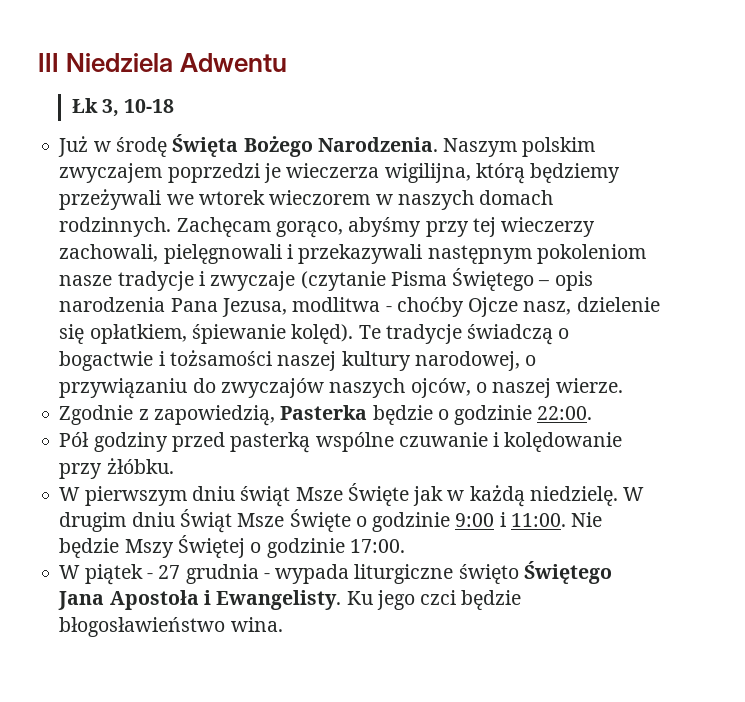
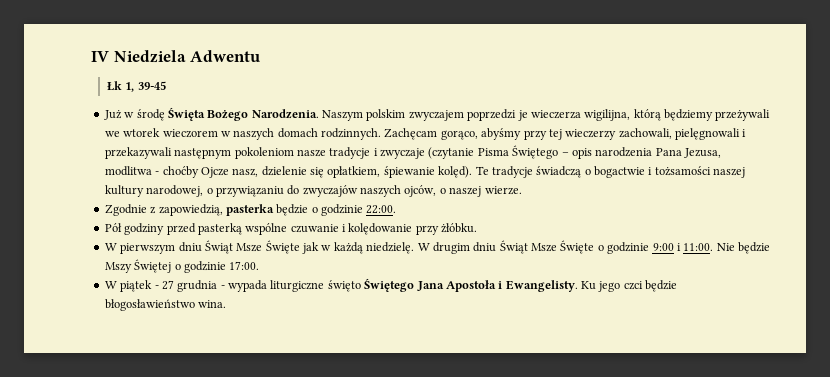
[38,53,59,72] III -> [91,51,109,62] IV
[101,99,175,117] 3, 10-18 -> [125,81,166,92] 1, 39-45
[280,405,368,420] Pasterka -> [225,204,274,216] pasterka
[240,486,291,507] świąt -> [204,240,233,254] Świąt

